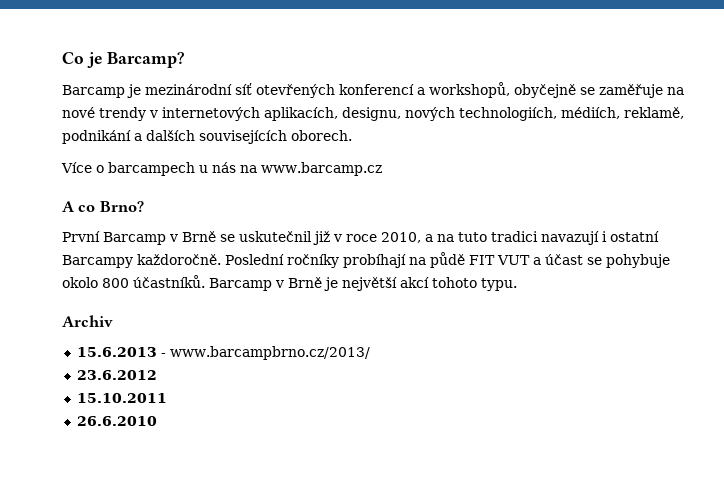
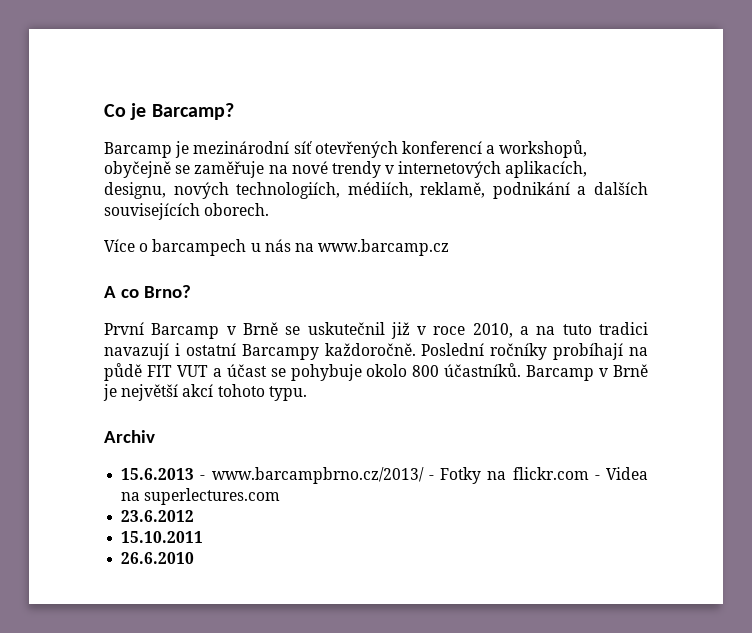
(370, 353) none -> [428,467,648,484] [121,488,281,505] - Fotky na flickr.com - Videa na superlectures.com

